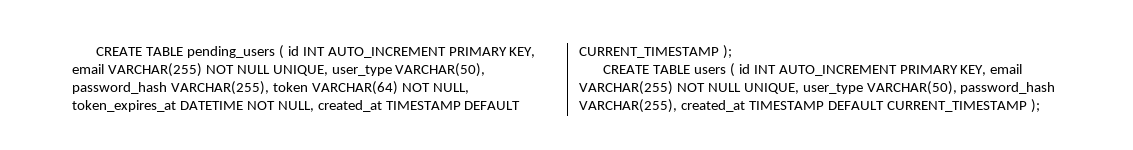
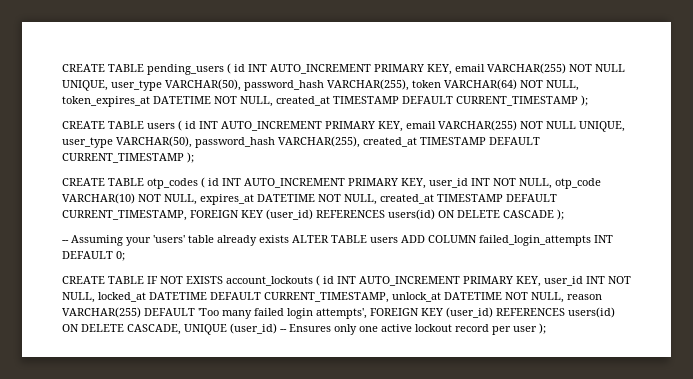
(1040, 106) none -> [62,177,601,189] [62,193,557,205] [62,209,564,221] [62,235,613,246] [62,251,125,261] [62,275,631,287] [62,292,602,303] [62,307,615,319] [62,323,546,335] // CREATE TABLE otp_codes ( id INT AUTO_INCREMENT PRIMARY KEY, user_id INT NOT NULL, otp_code VARCHAR(10) NOT NULL, expires_at DATETIME NOT NULL, created_at TIMESTAMP DEFAULT CURRENT_TIMESTAMP, FOREIGN KEY (user_id) REFERENCES users(id) ON DELETE CASCADE ); // -- Assuming your 'users' table already exists ALTER TABLE users ADD COLUMN failed_login_attempts INT DEFAULT 0; // CREATE TABLE IF NOT EXISTS account_lockouts ( id INT AUTO_INCREMENT PRIMARY KEY, user_id INT NOT NULL, locked_at DATETIME DEFAULT CURRENT_TIMESTAMP, unlock_at DATETIME NOT NULL, reason VARCHAR(255) DEFAULT 'Too many failed login attempts', FOREIGN KEY (user_id) REFERENCES users(id) ON DELETE CASCADE, UNIQUE (user_id) -- Ensures only one active lockout record per user );

